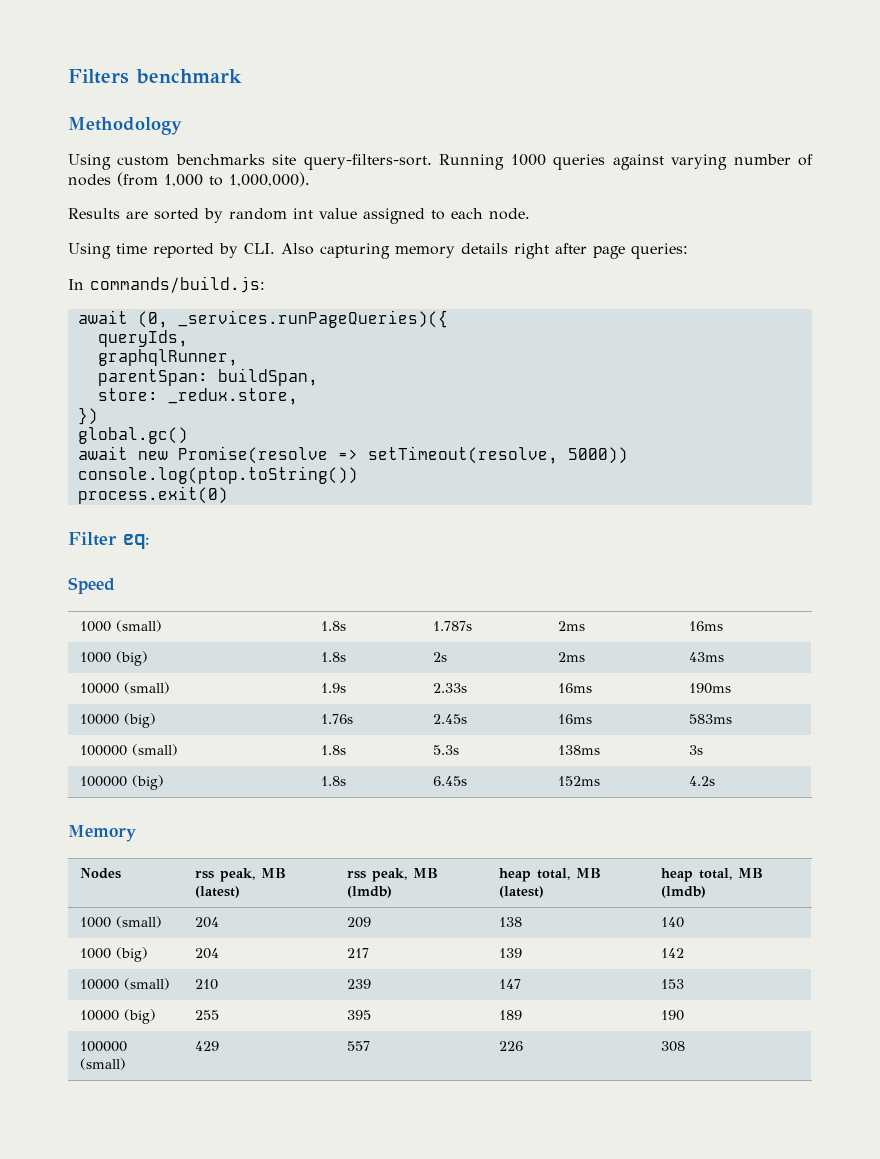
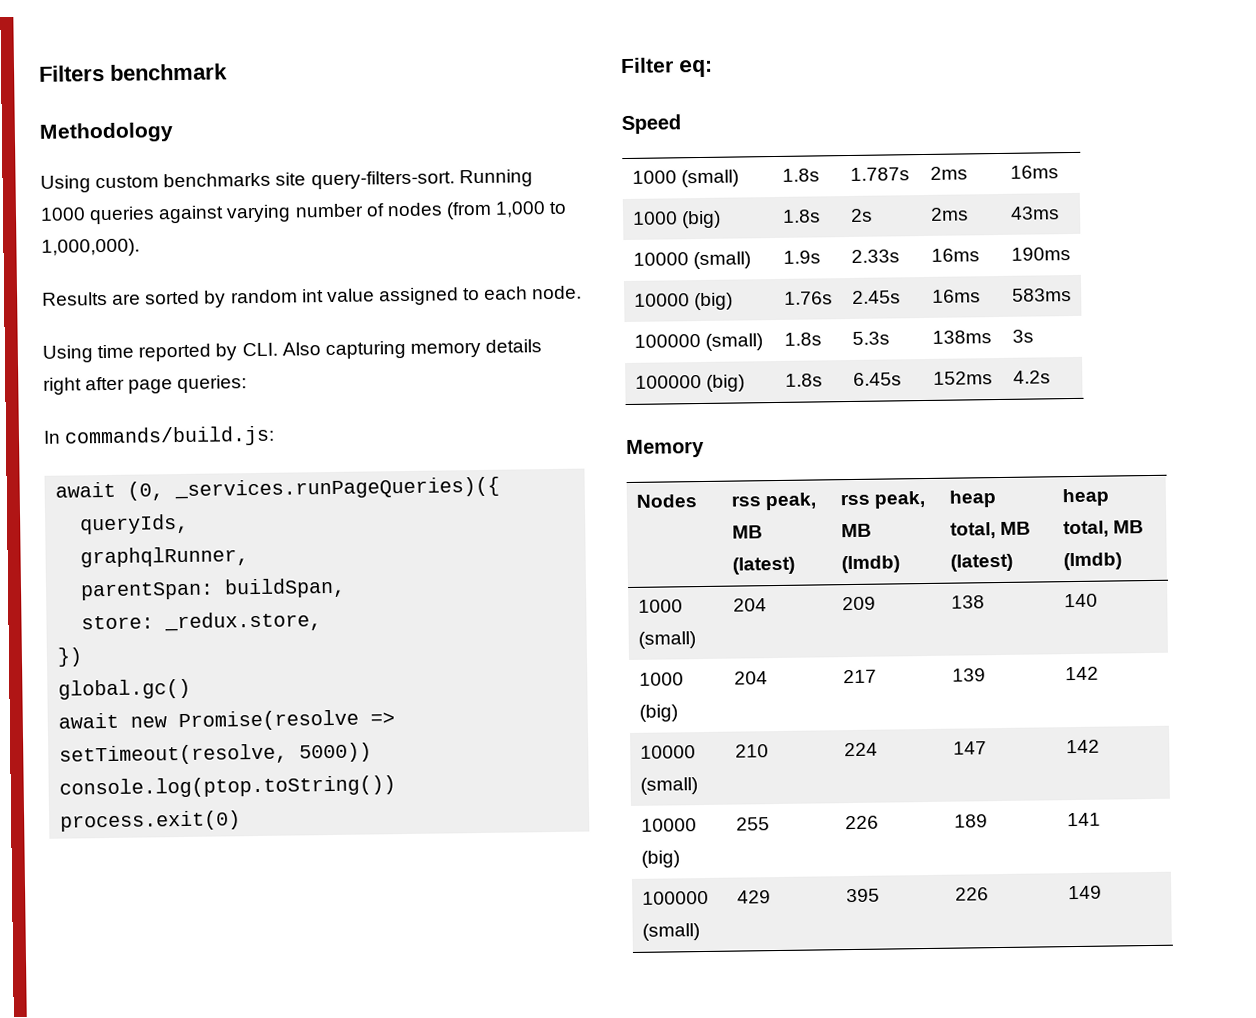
[346,979,371,989] 239 -> [843,742,878,757] 224
[660,979,684,989] 153 -> [1065,739,1100,754] 142
[346,1010,371,1020] 395 -> [844,815,879,830] 226
[660,1010,684,1021] 190 -> [1066,812,1101,827] 141
[346,1041,370,1051] [498,1041,523,1051] [660,1041,685,1052] 557 | 226 | 308 -> [845,888,880,903] [954,887,989,901] [1067,885,1102,900] 395 | 226 | 149

